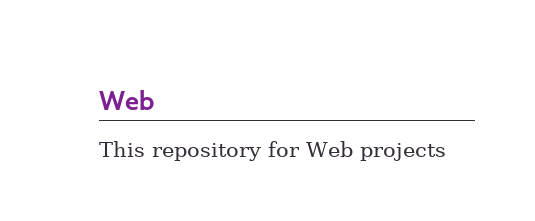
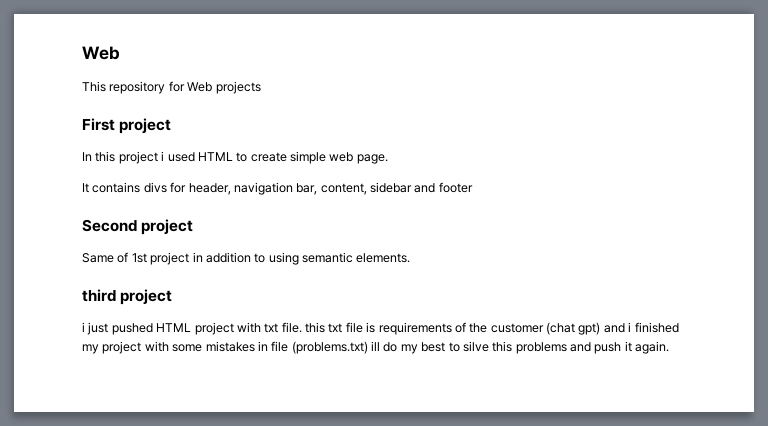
(446, 152) none -> [82,118,172,134] [82,151,388,164] [82,182,473,195] [82,219,194,235] [82,252,411,265] [82,289,173,305] [82,322,679,335] [82,341,670,354] // First project // In this project i used HTML to create simple web page. // It contains divs for header, navigation bar, content, sidebar and footer // Second project // Same of 1st project in addition to using semantic elements. // third project // i just pushed HTML project with txt file. this txt file is requirements of the customer (chat gpt) and i finished my project with some mistakes in file (problems.txt) ill do my best to silve this problems and push it again.

